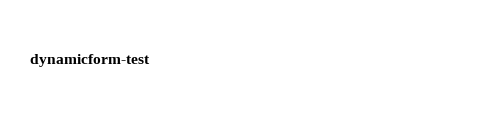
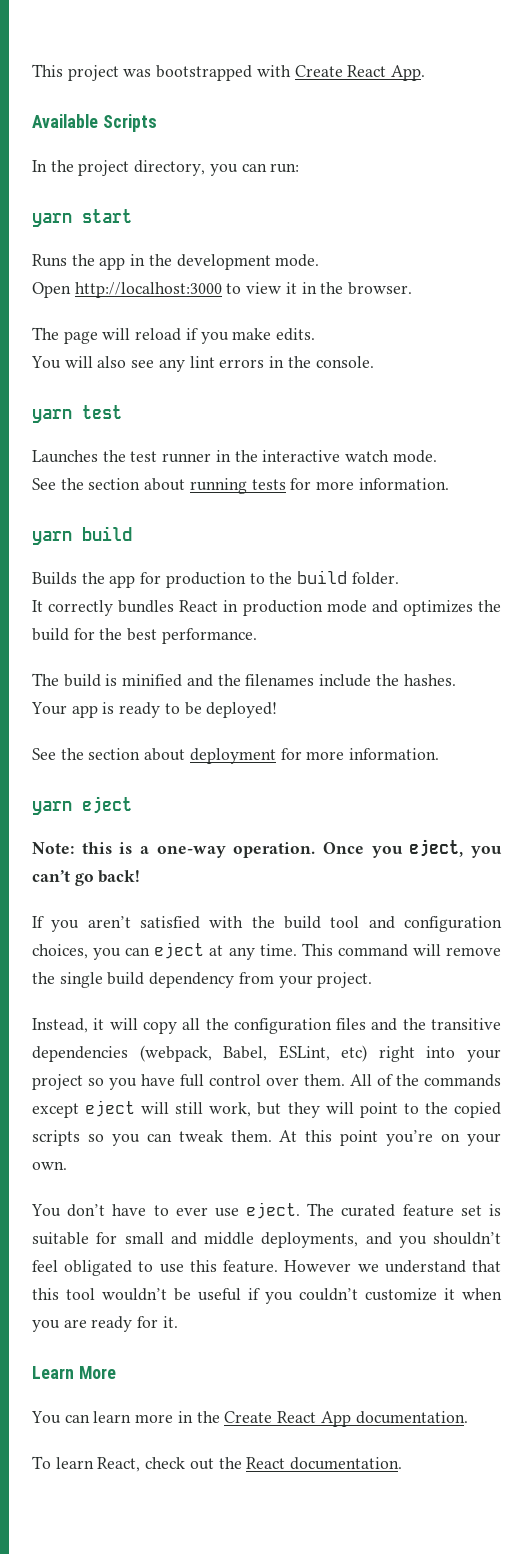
[30,54,150,67] dynamicform-test -> [32,64,426,81] [32,114,157,132] [32,160,300,176] [32,209,132,227] [32,254,320,270] [32,282,413,298] [32,327,316,344] [31,356,374,372] [32,405,122,423] [32,450,437,463] [32,478,449,494] [32,526,132,545] [32,570,399,588] [32,600,501,616] [32,628,257,644] [32,673,456,687] [31,702,278,718] [32,748,440,764] [32,796,132,815] [32,839,503,858] [32,870,141,886] [32,916,502,932] [32,942,502,960] [32,972,373,988] [32,1018,502,1034] [32,1045,501,1062] [32,1074,501,1090] [32,1100,501,1118] [32,1130,502,1146] [32,1161,67,1170] [31,1202,502,1219] [32,1232,501,1248] [32,1260,502,1276] [32,1288,502,1304] [32,1316,178,1332] [32,1366,116,1379] [31,1411,468,1427] [32,1456,403,1472] This project was bootstrapped with Create React App. // Available Scripts // In the project directory, you can run: // yarn start // Runs the app in the development mode. // Open http://localhost:3000 to view it in the browser. // The page will reload if you make edits. // You will also see any lint errors in the console. // yarn test // Launches the test runner in the interactive watch mode. // See the section about running tests for more information. // yarn build // Builds the app for production to the build folder. // It correctly bundles React in production mode and optimizes the build for the best performance. // The build is minified and the filenames include the hashes. // Your app is ready to be deployed! // See the section about deployment for more information. // yarn eject // Note: this is a one-way operation. Once you eject, you can’t go back! // If you aren’t satisfied with the build tool and configuration choices, you can eject at any time. This command will remove the single build dependency from your project. // Instead, it will copy all the configuration files and the transitive dependencies (webpack, Babel, ESLint, etc) right into your project so you have full control over them. All of the commands except eject will still work, but they will point to the copied scripts so you can tweak them. At this point you’re on your own. // You don’t have to ever use eject. The curated feature set is suitable for small and middle deployments, and you shouldn’t feel obligated to use this feature. However we understand that this tool wouldn’t be useful if you couldn’t customize it when you are ready for it. // Learn More // You can learn more in the Create React App documentation. // To learn React, check out the React documentation.

